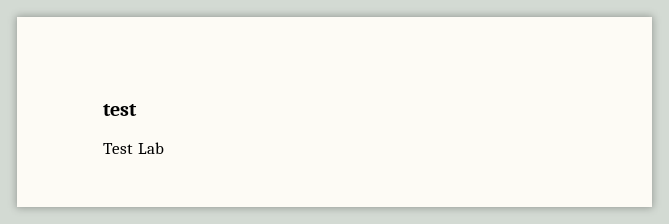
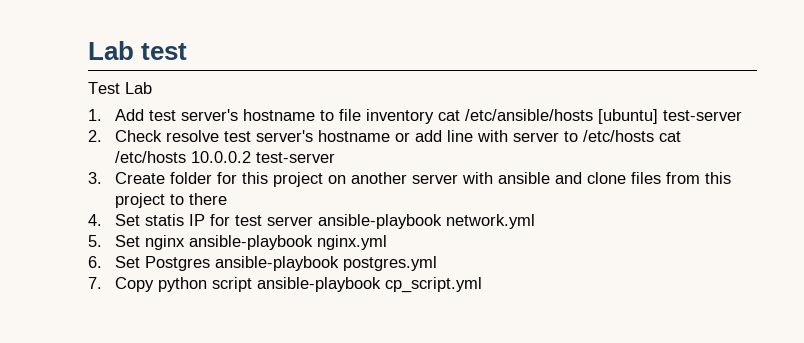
(103, 110) none -> [88,41,134,60] Lab
(164, 148) none -> [88,109,743,124] [88,130,682,142] [115,151,336,163] [88,172,732,187] [115,193,228,208] [88,214,536,229] [88,235,388,250] [88,256,438,271] [88,277,483,293] // 1. Add test server's hostname to file inventory cat /etc/ansible/hosts [ubuntu] test-server // 2. Check resolve test server's hostname or add line with server to /etc/hosts cat /etc/hosts 10.0.0.2 test-server // 3. Create folder for this project on another server with ansible and clone files from this project to there // 4. Set statis IP for test server ansible-playbook network.yml // 5. Set nginx ansible-playbook nginx.yml // 6. Set Postgres ansible-playbook postgres.yml // 7. Copy python script ansible-playbook cp_script.yml

